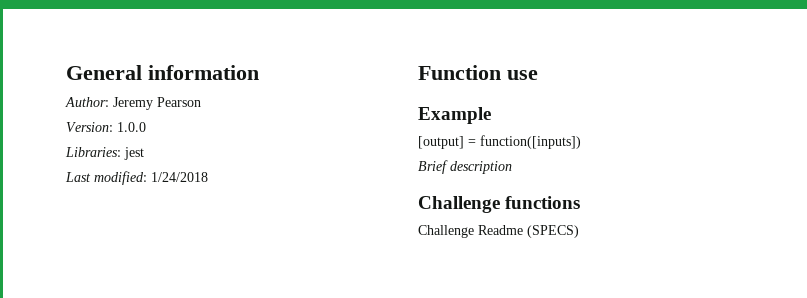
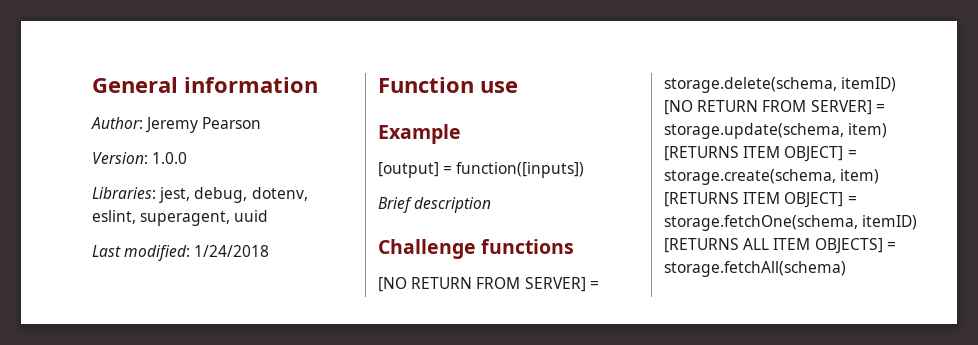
[124,147,144,160] jest -> [159,187,308,203] [92,210,269,226] jest, debug, dotenv, eslint, superagent, uuid
[418,225,579,238] Challenge Readme (SPECS) -> [378,277,599,292] [664,77,897,93] [664,100,885,115] [664,123,888,139] [664,146,857,162] [664,169,880,185] [664,192,857,208] [664,215,918,231] [664,238,896,254] [664,261,846,277] [NO RETURN FROM SERVER] = storage.delete(schema, itemID) [NO RETURN FROM SERVER] = storage.update(schema, item) [RETURNS ITEM OBJECT] = storage.create(schema, item) [RETURNS ITEM OBJECT] = storage.fetchOne(schema, itemID) [RETURNS ALL ITEM OBJECTS] = storage.fetchAll(schema)

